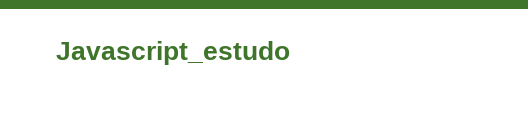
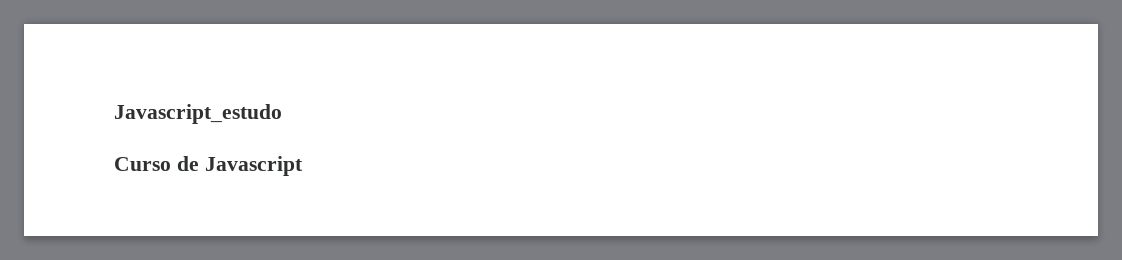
(290, 53) none -> [114,156,303,176] // Curso de Javascript

